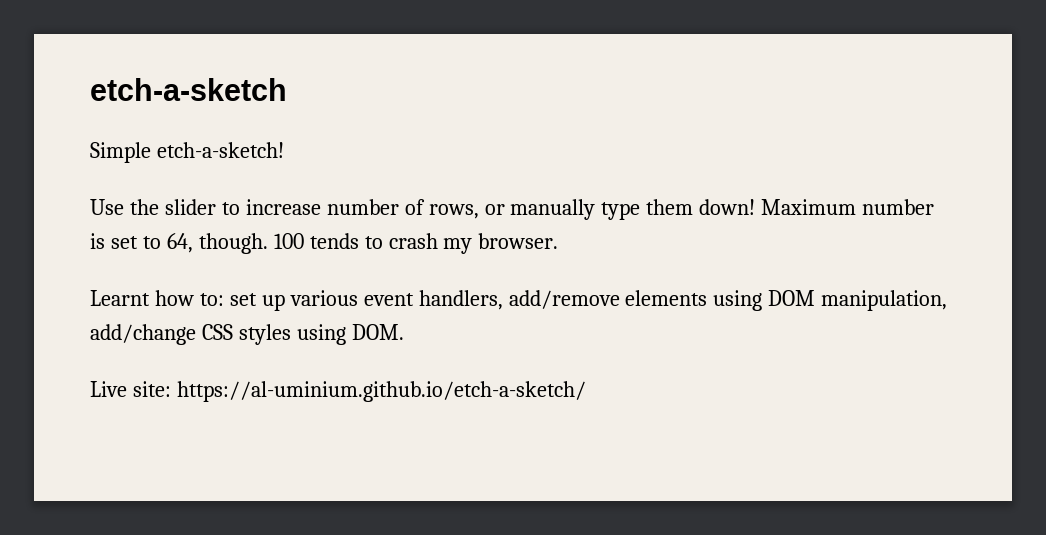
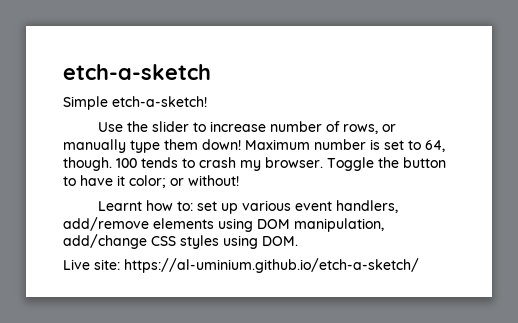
(559, 241) none -> [327,157,446,171] [63,175,239,188] Toggle the button to have it color; or without!

